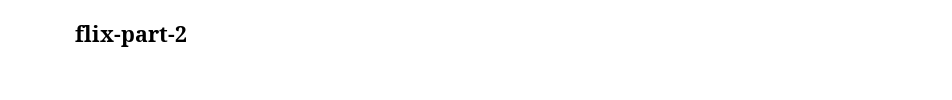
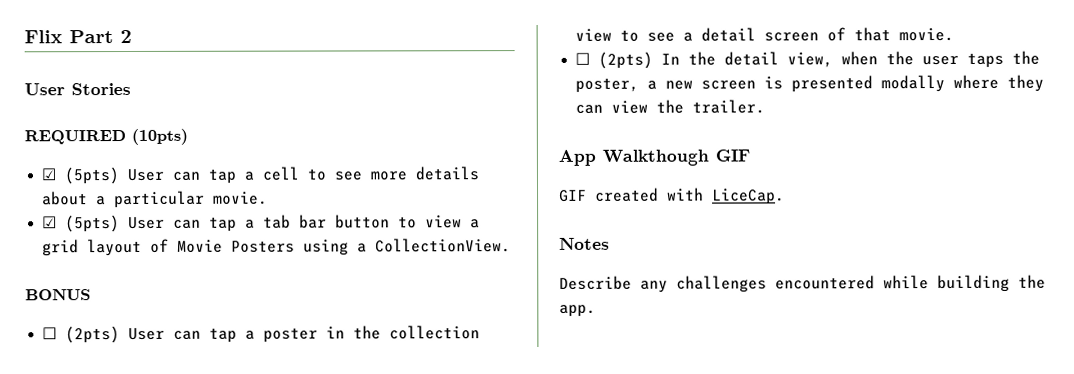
[75,25,187,47] flix-part-2 -> [24,29,132,44] [24,82,131,96] [24,128,188,145] [41,166,480,185] [42,190,269,209] [42,214,481,233] [42,238,512,257] [25,289,91,301] [42,325,481,344] [575,27,955,42] [575,50,1041,69] [575,74,1045,93] [575,99,766,114] [558,149,750,166] [559,187,785,205] [559,237,610,250] [559,274,1046,293] [559,304,596,317] Flix Part 2 // User Stories // REQUIRED (10pts) // ☑ (5pts) User can tap a cell to see more details about a particular movie. // ☑ (5pts) User can tap a tab bar button to view a grid layout of Movie Posters using a CollectionView. // BONUS // ☐ (2pts) User can tap a poster in the collection view to see a detail screen of that movie. // ☐ (2pts) In the detail view, when the user taps the poster, a new screen is presented modally where they can view the trailer. // App Walkthough GIF // GIF created with LiceCap. // Notes // Describe any challenges encountered while building the app.

